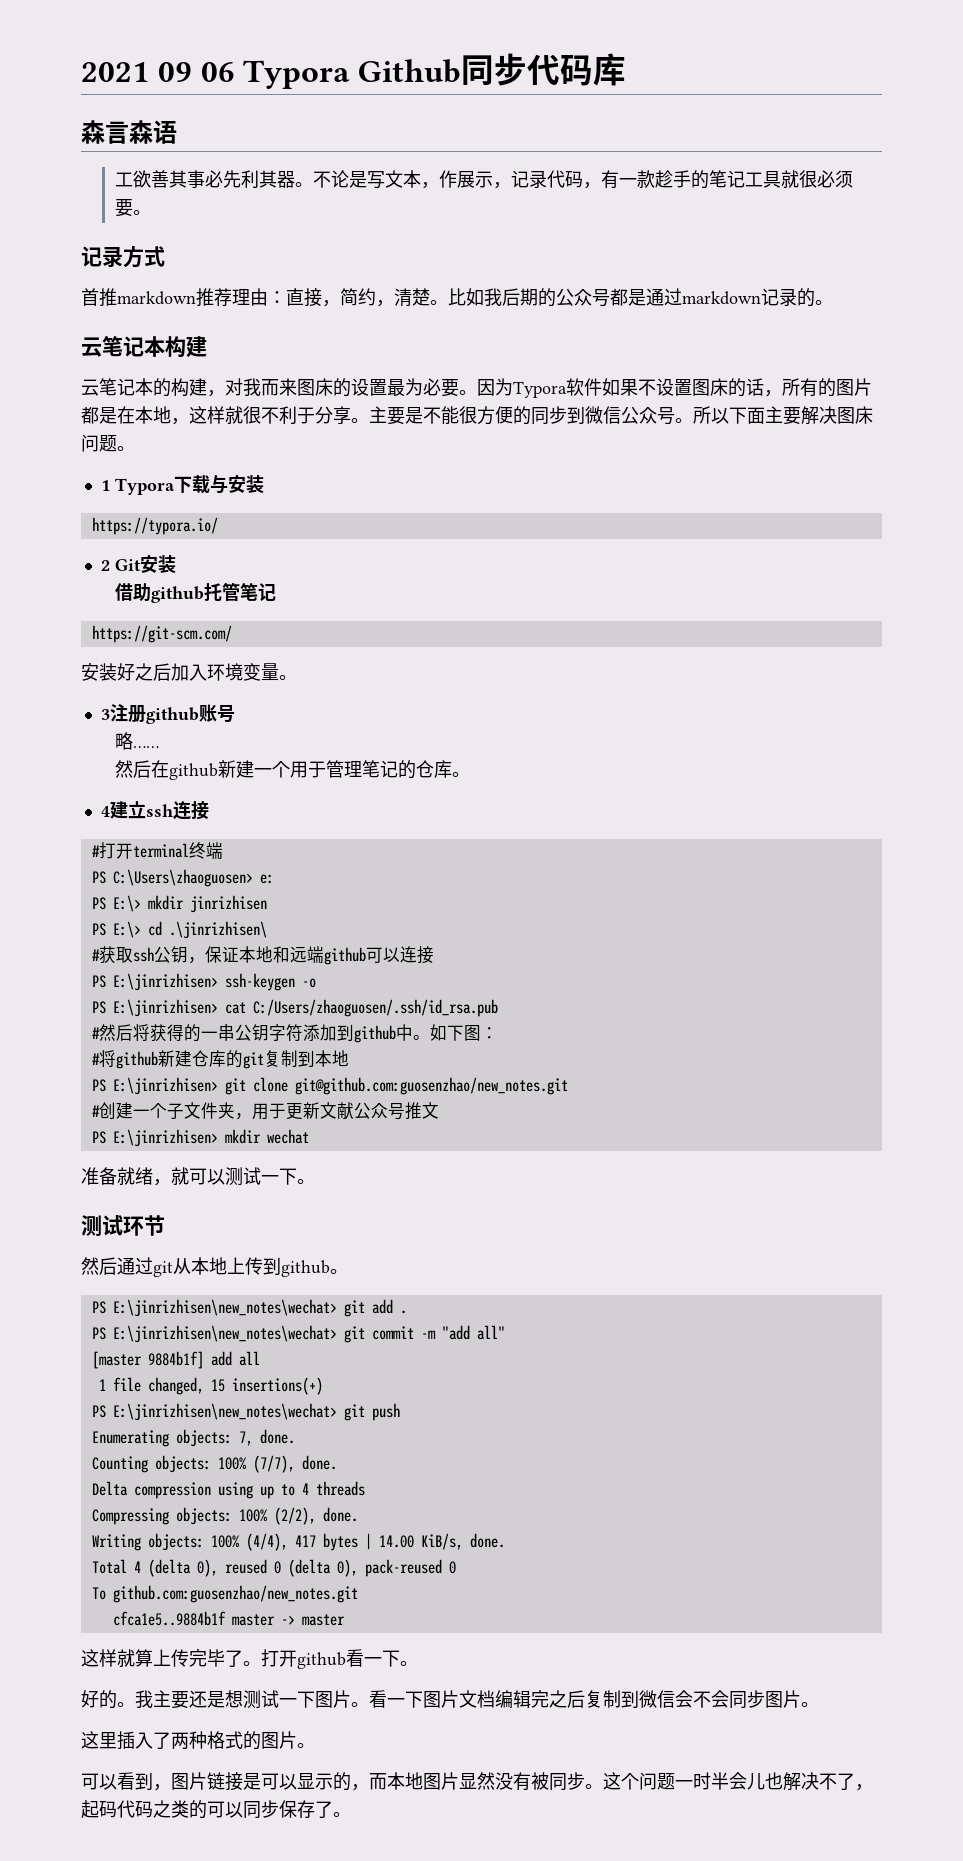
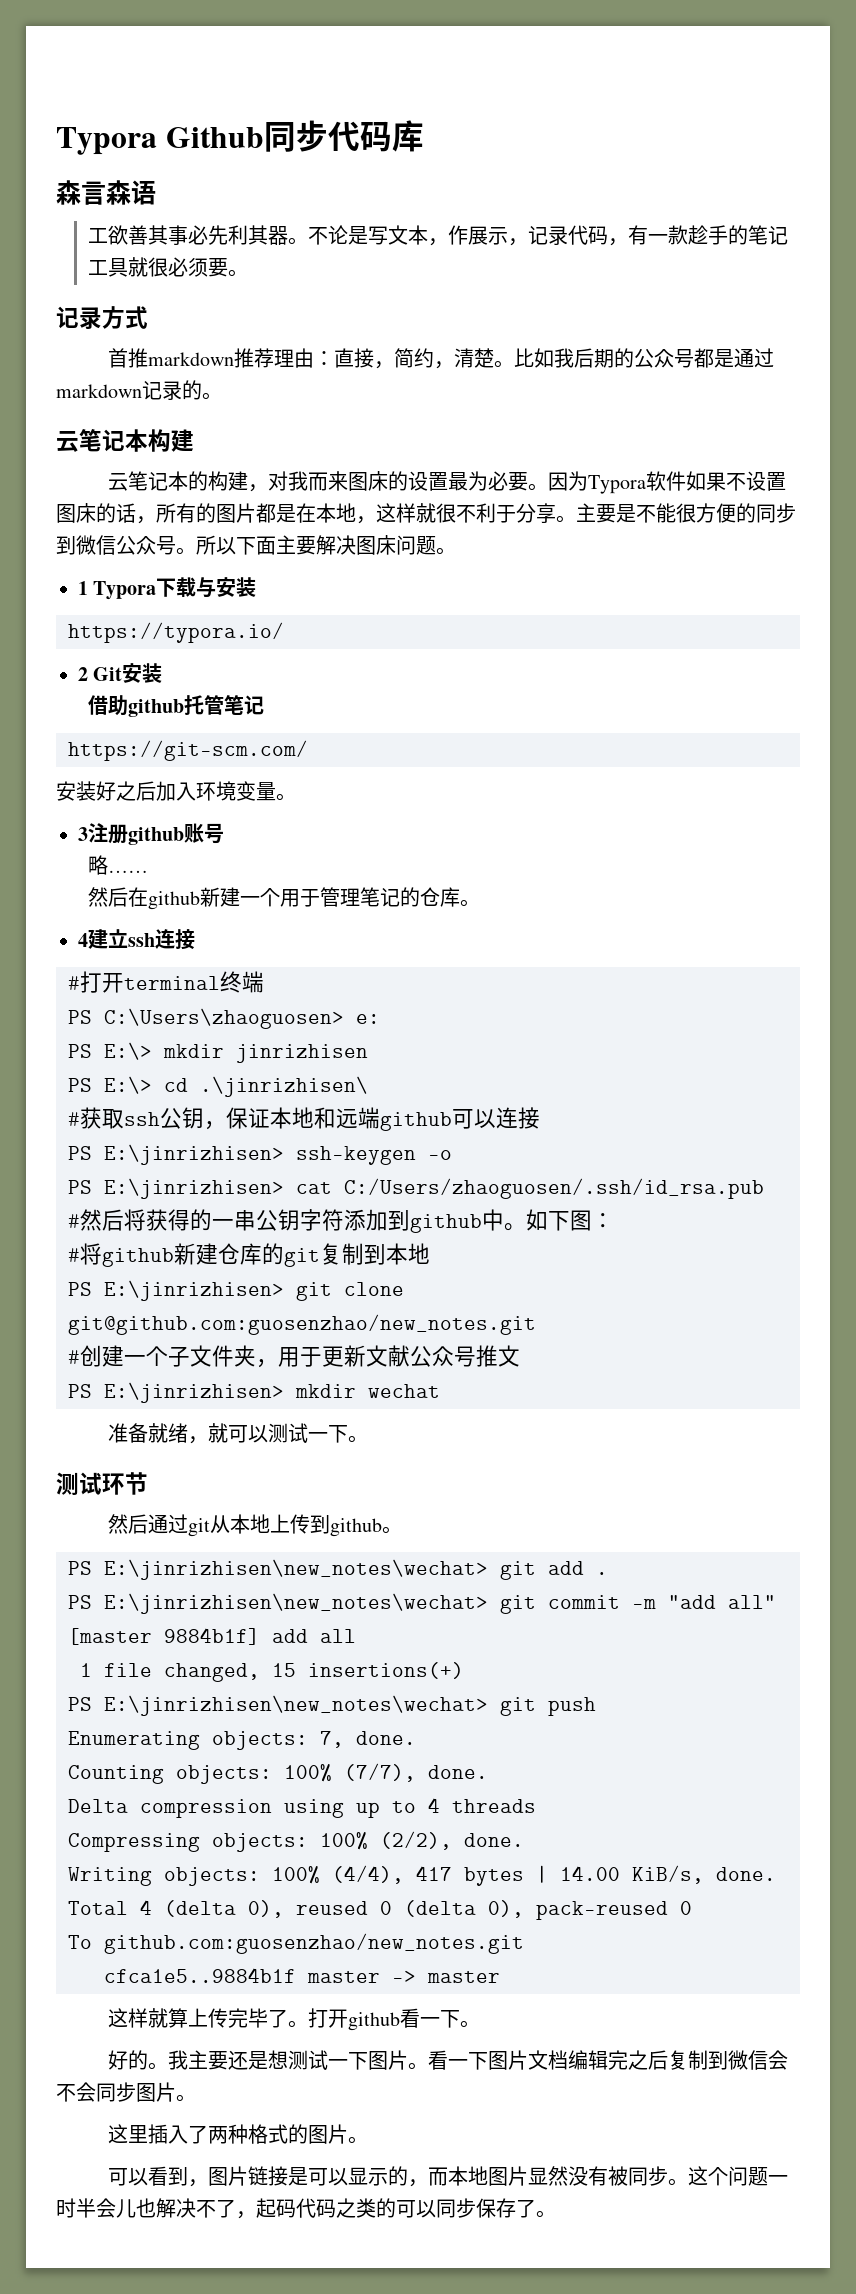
[81,62,235,82] 2021 09 06 -> (56, 141) none

